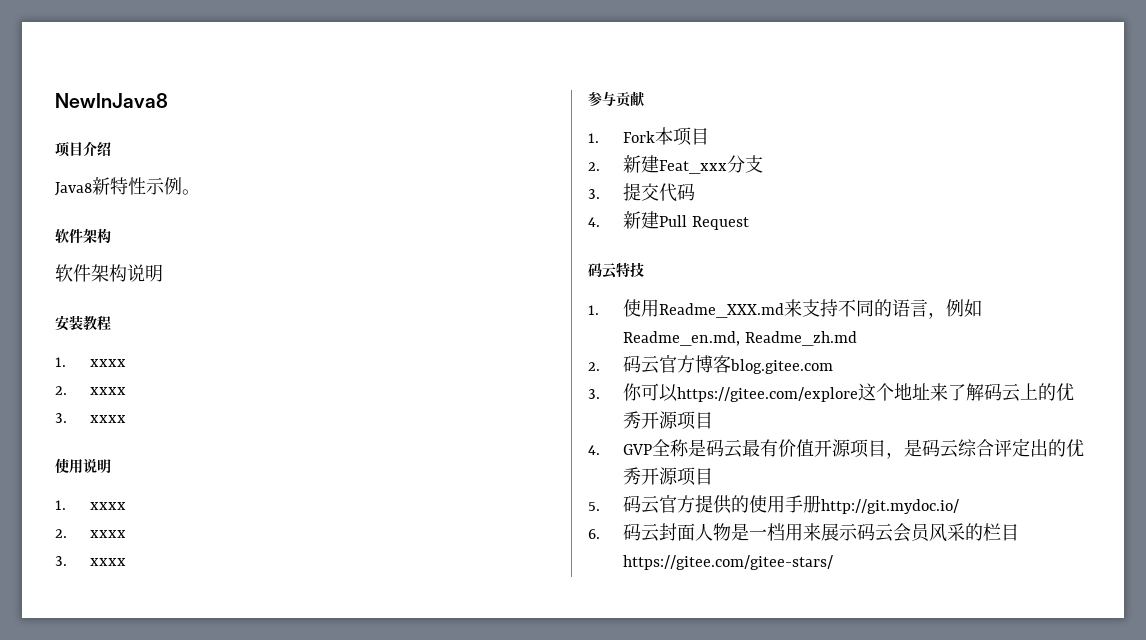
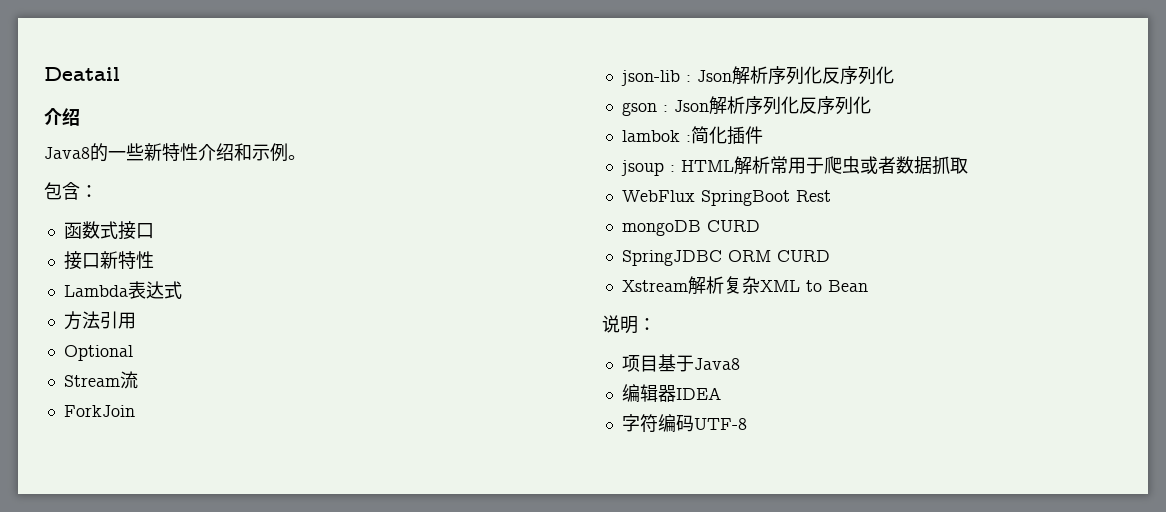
[55,93,168,108] [55,141,83,157] NewInJava8 // 项目 -> [44,67,120,81] Deatail //
[92,177,200,195] [55,228,111,244] [55,264,163,282] [55,315,111,331] [55,357,126,367] [55,386,126,395] [55,413,126,423] [55,458,111,474] [55,500,126,510] [55,529,126,538] [55,556,126,566] [588,91,645,107] [588,127,709,146] [588,155,763,174] [588,183,695,202] [588,211,749,230] [588,262,644,279] [588,299,982,319] [622,331,857,346] [588,355,833,374] [588,383,1074,402] [622,411,713,430] [588,438,1084,459] [622,467,713,486] [588,495,959,514] [588,523,1019,542] [622,555,833,570] 新特性示例。 // 软件架构 // 软件架构说明 // 安装教程 // 1. xxxx // 2. xxxx // 3. xxxx // 使用说明 // 1. xxxx // 2. xxxx // 3. xxxx // 参与贡献 // 1. Fork本项目 // 2.新建Feat_xxx分支 // 3.提交代码 // 4.新建Pull Request // 码云特技 // 1.使用Readme_XXX.md来支持不同的语言，例如Readme_en.md, Readme_zh.md // 2.码云官方博客blog.gitee.com // 3.你可以https://gitee.com/explore这个地址来了解码云上的优秀开源项目 // 4. GVP全称是码云最有价值开源项目，是码云综合评定出的优秀开源项目 // 5.码云官方提供的使用手册http://git.mydoc.io/ // 6.码云封面人物是一档用来展示码云会员风采的栏目https://gitee.com/gitee-stars/ -> [90,143,306,162] [44,182,98,200] [63,221,154,240] [63,251,154,270] [63,281,182,299] [63,311,136,330] [63,345,133,361] [63,371,138,389] [63,405,135,417] [620,66,894,86] [621,96,871,116] [621,126,763,145] [620,156,968,176] [621,190,831,206] [621,220,760,236] [621,250,830,266] [621,276,868,295] [602,315,656,334] [621,354,740,372] [621,384,721,402] [621,414,747,433] 的一些新特性介绍和示例。 // 包含： // 函数式接口 // 接口新特性 // Lambda表达式 // 方法引用 // Optional // Stream流 // ForkJoin // json-lib : Json解析序列化反序列化 // gson : Json解析序列化反序列化 // lambok :简化插件 // jsoup : HTML解析常用于爬虫或者数据抓取 // WebFlux SpringBoot Rest // mongoDB CURD // SpringJDBC ORM CURD // Xstream解析复杂XML to Bean // 说明： // 项目基于Java8 // 编辑器IDEA // 字符编码UTF-8

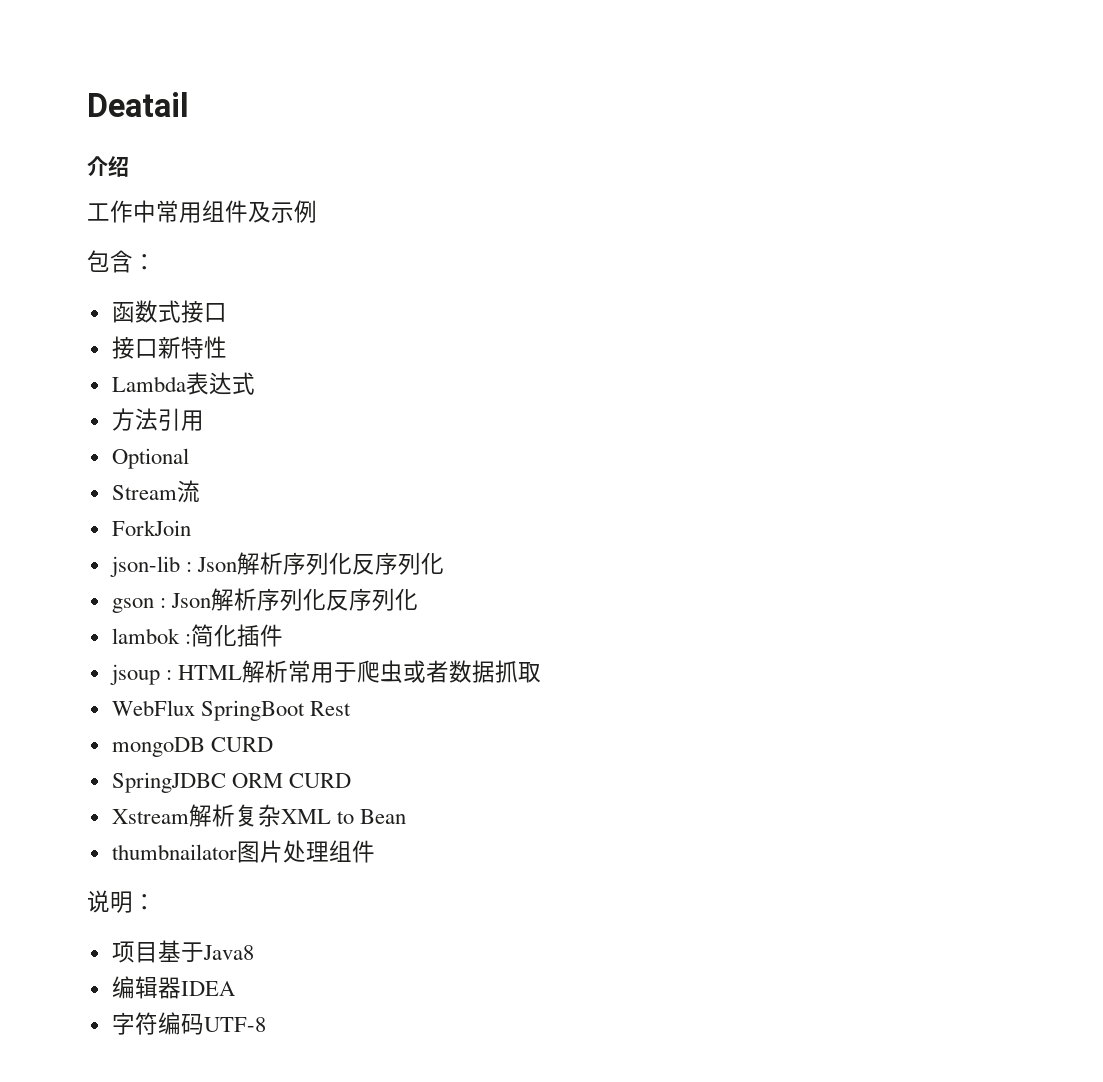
[44,143,252,162] Java8的一些新特性介绍和 -> [87,200,271,223] 工作中常用组件及
[288,155,306,160] 。 -> (317, 211) none
(868, 286) none -> [111,840,375,863] // thumbnailator图片处理组件

